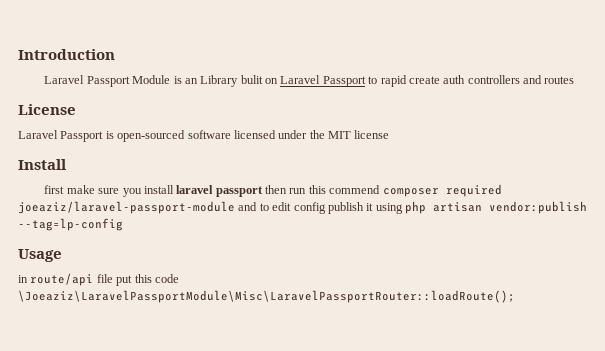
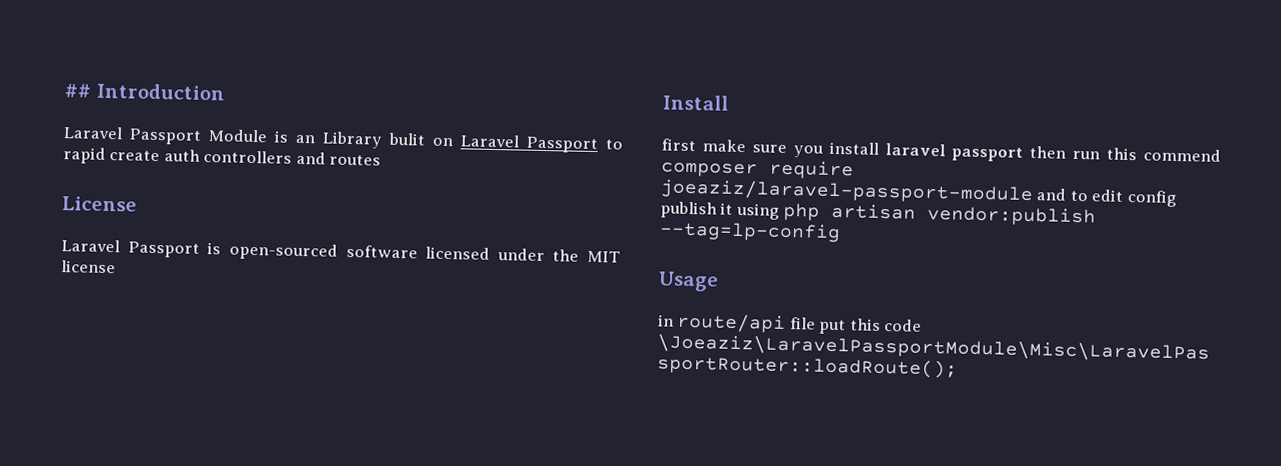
(18, 54) none -> [64,83,91,98] ##
[445,184,502,197] required -> [769,160,854,180] require

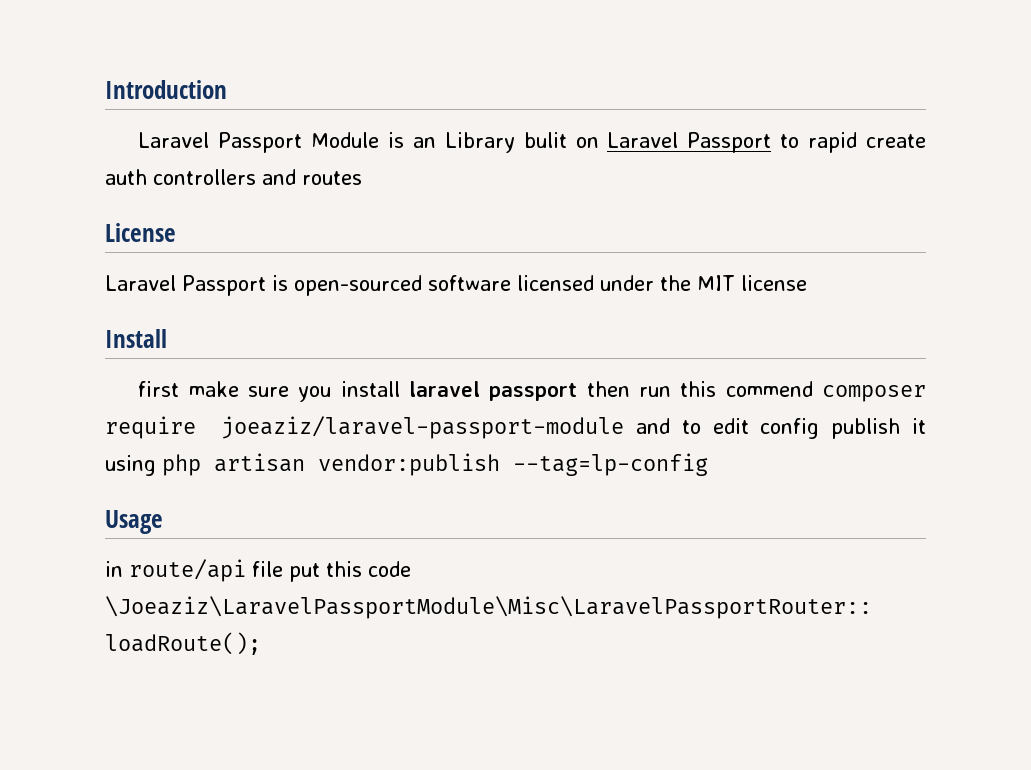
[64,83,91,98] ## -> (105, 89) none

